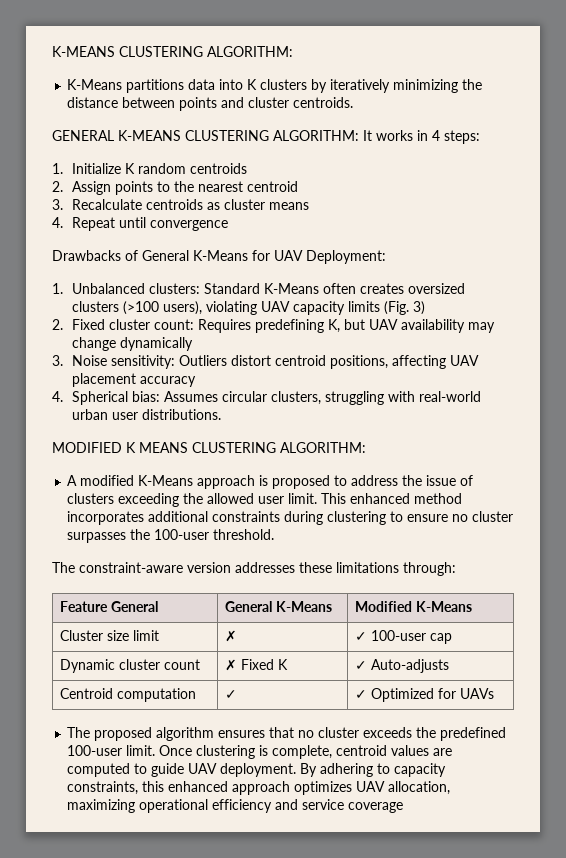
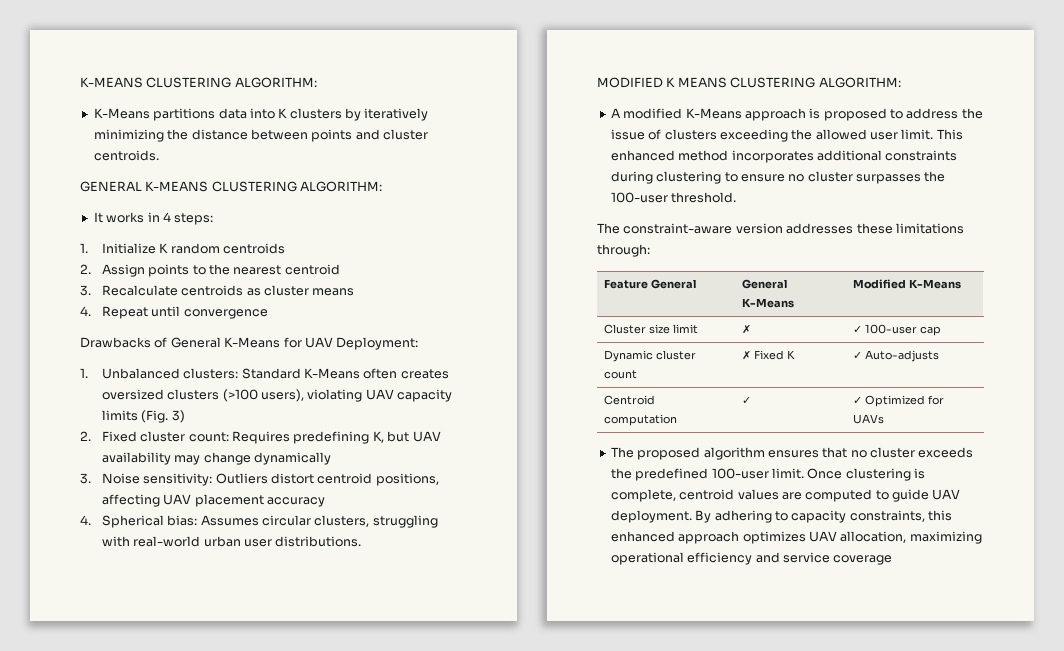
(359, 135) none -> (383, 186) //

